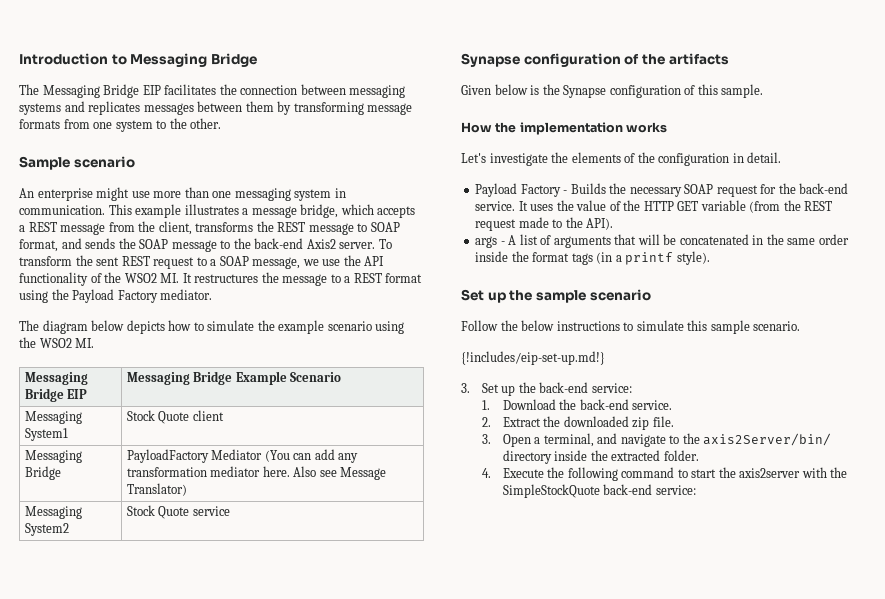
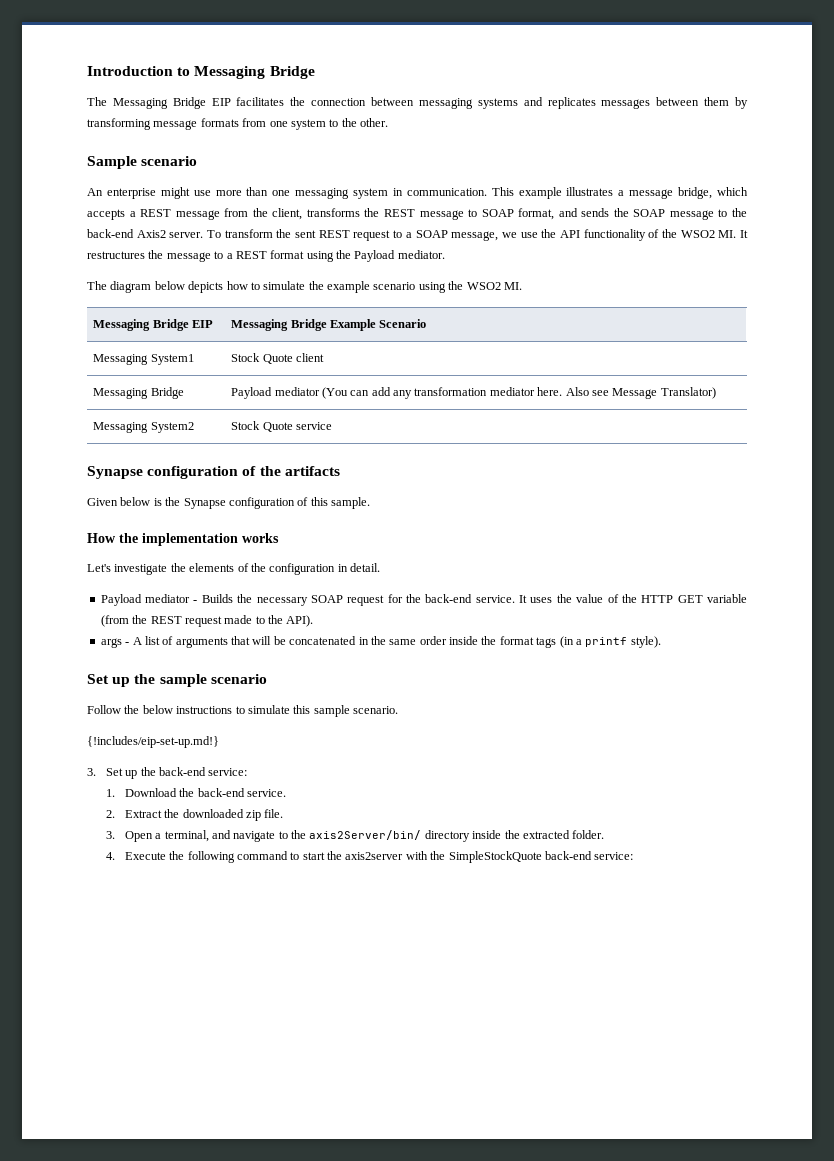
[117,290,158,303] Factory -> (396, 256) none
[126,449,263,463] PayloadFactory Mediator -> [231,387,320,399] Payload mediator
[520,184,561,197] Factory -> [145,594,191,603] mediator

